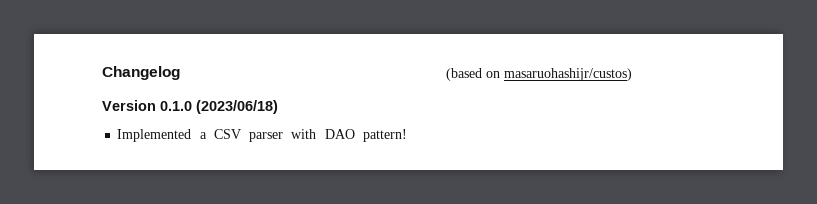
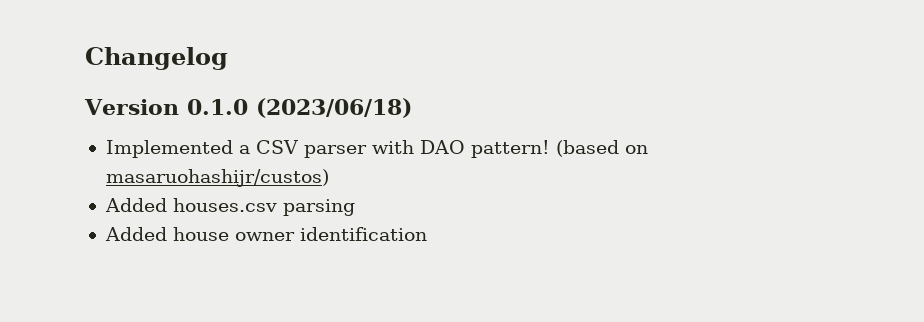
(633, 74) none -> [104,198,355,216] [104,227,427,241] // Added houses.csv parsing // Added house owner identification

